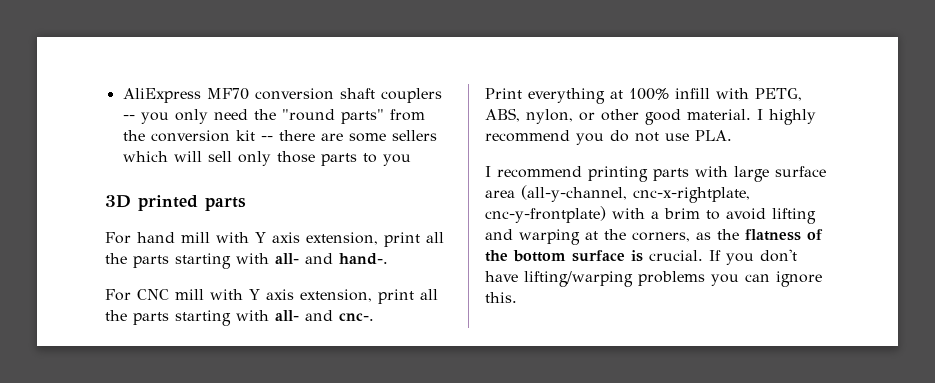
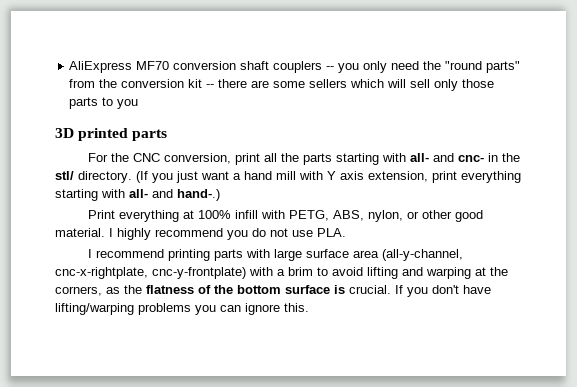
[137,232,444,247] [105,253,388,269] [105,289,438,304] [105,310,374,326] hand mill with Y axis extension, print all the parts starting with all- and hand-. // For CNC mill with Y axis extension, print all the parts starting with all- and cnc-. -> [111,153,521,165] [55,171,521,183] [55,189,220,201] the CNC conversion, print all the parts starting with all- and cnc- in the stl/ directory. (If you just want a hand mill with Y axis extension, print everything starting with all- and hand-.)

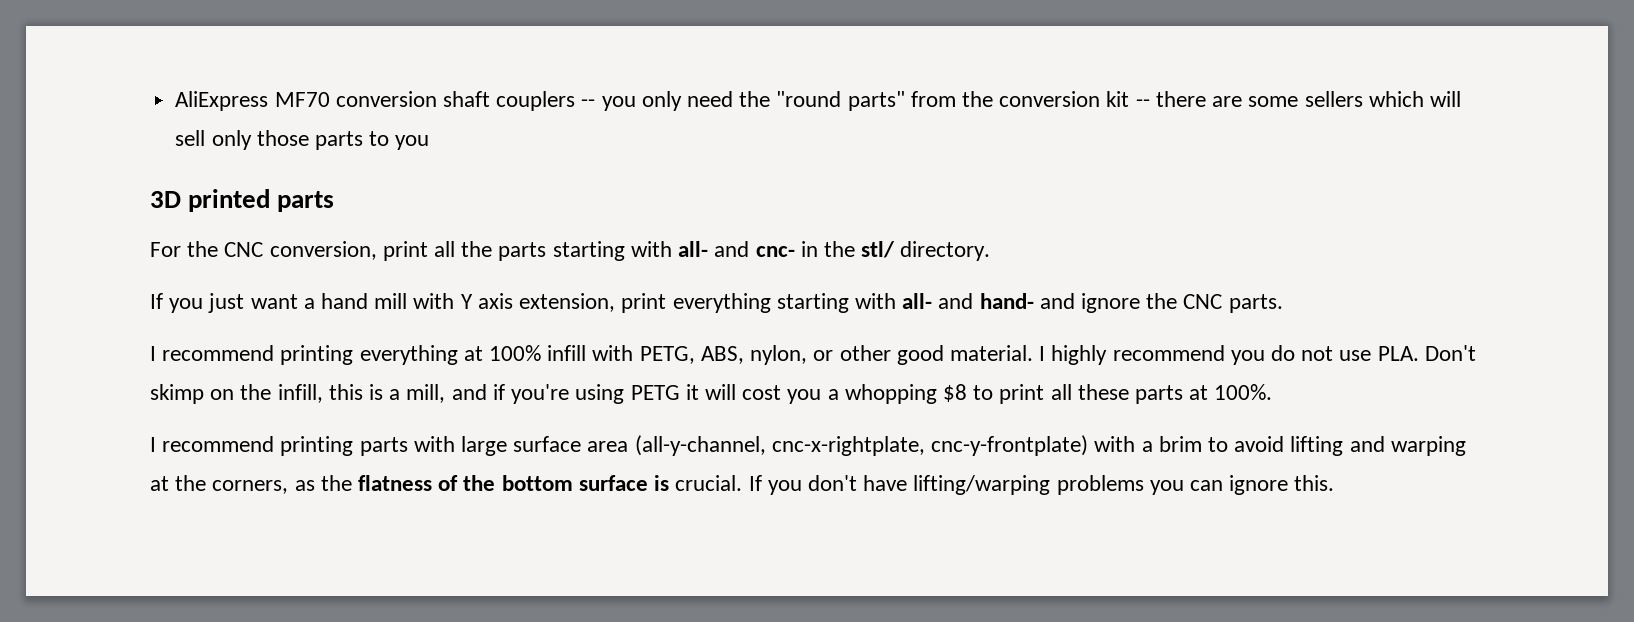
[136,171,148,183] (If -> [150,293,163,309] // If
[177,189,220,201] [88,210,116,219] hand-.) // Print -> [979,293,1283,313] [150,345,354,365] hand- and ignore the CNC parts. // I recommend printing
(346, 232) none -> [1424,345,1476,361] [150,384,1273,404] Don't skimp on the infill, this is a mill, and if you're using PETG it will cost you a whopping $8 to print all these parts at 100%.

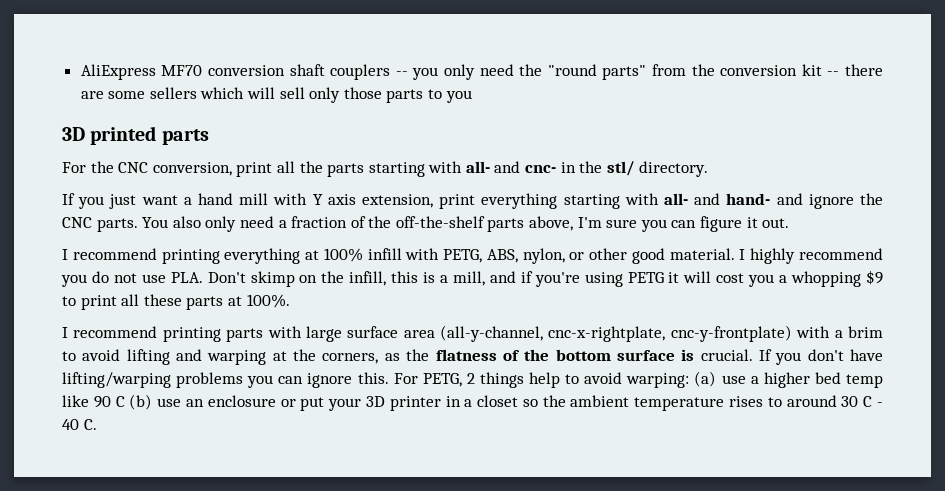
(1283, 303) none -> [142,216,790,232] You also only need a fraction of the off-the-shelf parts above, I'm sure you can figure it out.
[942,384,967,402] $8 -> [865,270,883,285] $9
(1335, 483) none -> [393,371,883,388] [62,394,883,411] [62,419,97,430] For PETG, 2 things help to avoid warping: (a) use a higher bed temp like 90 C (b) use an enclosure or put your 3D printer in a closet so the ambient temperature rises to around 30 C - 40 C.

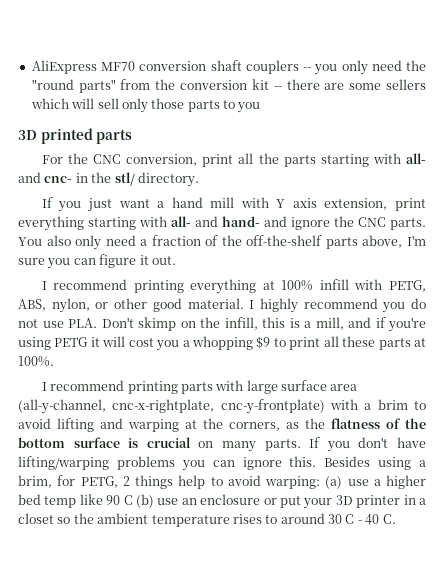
[700,349,753,361] crucial. -> [146,437,301,452] crucial on many parts.
[393,373,418,384] For -> [324,456,426,470] [18,475,76,488] Besides using a brim, for

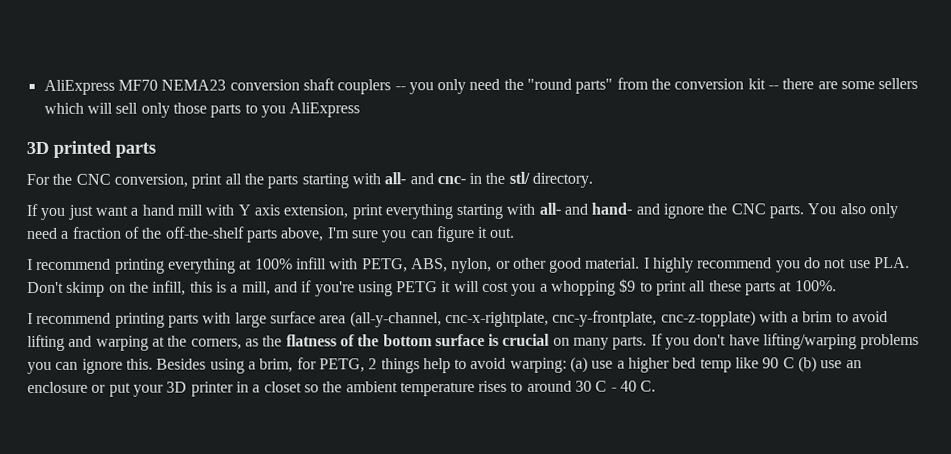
(135, 66) none -> [161,79,227,91] NEMA23
(261, 107) none -> [289,102,361,118] AliExpress
[220,399,325,414] cnc-y-frontplate) -> [552,310,756,327] cnc-y-frontplate, cnc-z-topplate)

